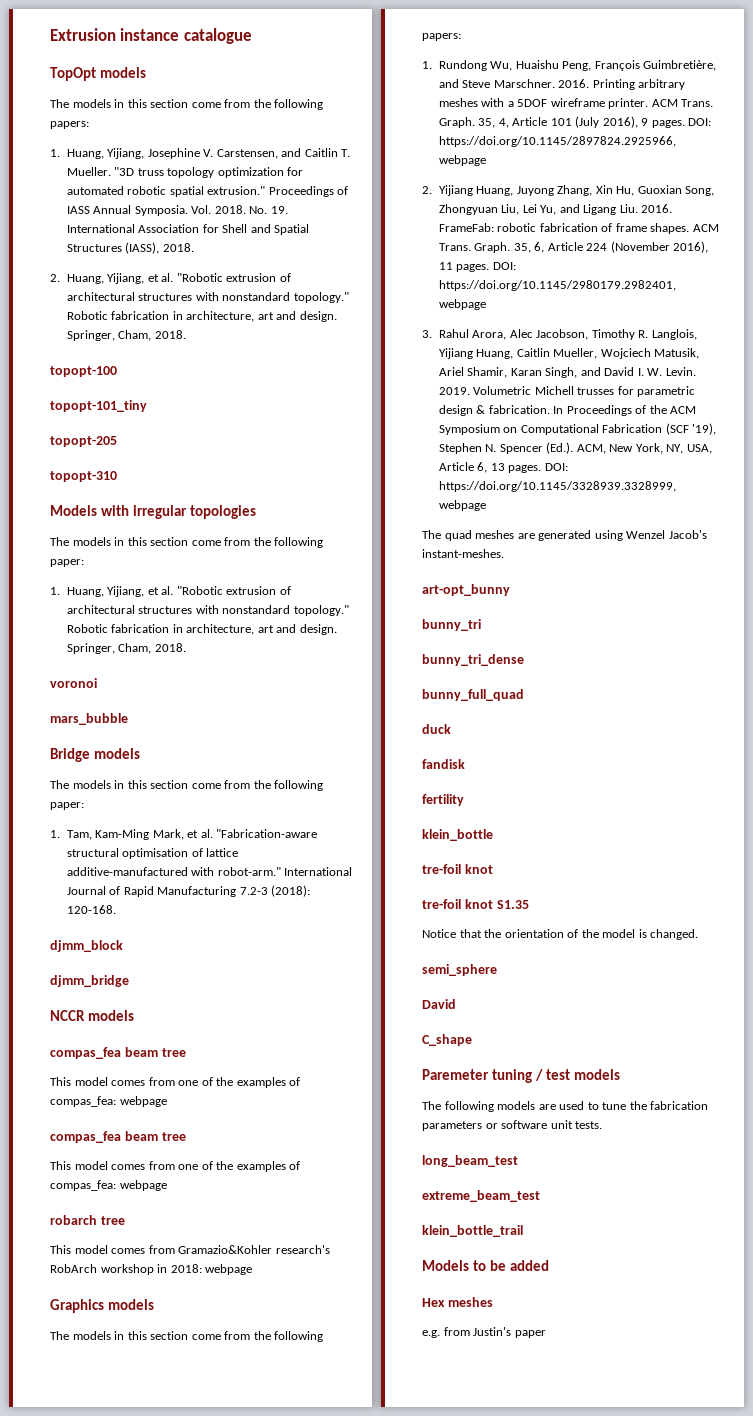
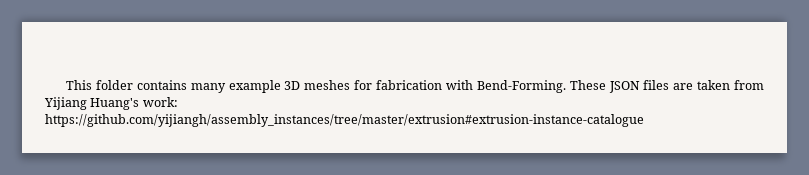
[50,28,252,44] [50,67,147,81] [50,99,324,110] [50,121,89,129] [50,148,351,159] [66,167,304,178] [66,186,349,197] [66,205,288,216] [66,224,310,235] [66,242,194,254] [50,273,291,284] [66,292,349,303] [66,311,337,322] [66,330,186,341] [50,366,117,377] [50,400,147,412] [50,436,117,447] [50,471,117,482] [50,505,257,519] [50,537,324,548] [50,559,84,567] [50,586,291,597] [66,605,349,616] [66,624,337,635] [66,643,186,654] [50,678,97,688] [50,713,128,725] [50,748,141,762] [50,780,324,791] [50,802,84,810] [50,829,318,840] [66,848,239,859] [66,867,353,876] [66,885,311,897] [66,905,116,914] [50,940,123,952] [50,975,129,987] [50,1010,135,1021] [50,1047,186,1059] [50,1077,301,1088] [50,1096,167,1107] [50,1131,186,1143] [50,1161,301,1172] [50,1180,167,1191] [50,1215,125,1225] [50,1245,330,1254] [50,1264,253,1275] [50,1299,155,1313] [50,1331,324,1342] [422,33,461,41] [422,60,717,71] [438,79,686,90] [438,98,714,109] [438,116,712,128] [438,136,676,147] [438,155,486,166] [422,185,715,196] [438,204,673,215] [438,223,719,234] [438,241,709,253] [438,262,516,272] [438,280,676,291] [438,299,486,310] [422,329,697,340] [438,348,700,359] [438,367,696,378] [438,386,696,397] [438,405,697,416] [438,423,717,435] [438,442,712,454] [438,462,568,473] [438,481,676,492] [438,500,486,511] [422,530,707,541] [422,549,504,558] [422,584,510,596] [422,619,481,631] [422,654,524,666] [422,689,524,701] [422,724,451,734] [422,759,465,769] [422,794,464,806] [422,829,493,841] [422,864,493,874] [422,899,529,909] [422,929,699,940] [422,964,497,976] [422,999,456,1009] [422,1034,472,1046] [422,1069,621,1083] [422,1101,709,1112] [422,1120,603,1131] [422,1155,518,1167] [422,1190,540,1202] [422,1225,523,1237] [422,1260,550,1271] [422,1297,493,1307] [422,1327,546,1338] Extrusion instance catalogue // TopOpt models // The models in this section come from the following papers: // 1. Huang, Yijiang, Josephine V. Carstensen, and Caitlin T. Mueller. "3D truss topology optimization for automated robotic spatial extrusion." Proceedings of IASS Annual Symposia. Vol. 2018. No. 19. International Association for Shell and Spatial Structures (IASS), 2018. // 2. Huang, Yijiang, et al. "Robotic extrusion of architectural structures with nonstandard topology." Robotic fabrication in architecture, art and design. Springer, Cham, 2018. // topopt-100 // topopt-101_tiny // topopt-205 // topopt-310 // Models with irregular topologies // The models in this section come from the following paper: // 1. Huang, Yijiang, et al. "Robotic extrusion of architectural structures with nonstandard topology." Robotic fabrication in architecture, art and design. Springer, Cham, 2018. // voronoi // mars_bubble // Bridge models // The models in this section come from the following paper: // 1. Tam, Kam-Ming Mark, et al. "Fabrication-aware structural optimisation of lattice additive-manufactured with robot-arm." International Journal of Rapid Manufacturing 7.2-3 (2018): 120-168. // djmm_block // djmm_bridge // NCCR models // compas_fea beam tree // This model comes from one of the examples of compas_fea: webpage // compas_fea beam tree // This model comes from one of the examples of compas_fea: webpage // robarch tree // This model comes from Gramazio&Kohler research's RobArch workshop in 2018: webpage // Graphics models // The models in this section come from the following papers: // 1. Rundong Wu, Huaishu Peng, François Guimbretière, and Steve Marschner. 2016. Printing arbitrary meshes with a 5DOF wireframe printer. ACM Trans. Graph. 35, 4, Article 101 (July 2016), 9 pages. DOI: https://doi.org/10.1145/2897824.2925966, webpage // 2. Yijiang Huang, Juyong Zhang, Xin Hu, Guoxian Song, Zhongyuan Liu, Lei Yu, and Ligang Liu. 2016. FrameFab: robotic fabrication of frame shapes. ACM Trans. Graph. 35, 6, Article 224 (November 2016), 11 pages. DOI: https://doi.org/10.1145/2980179.2982401, webpage // 3. Rahul Arora, Alec Jacobson, Timothy R. Langlois, Yijiang Huang, Caitlin Mueller, Wojciech Matusik, Ariel Shamir, Karan Singh, and David I. W. Levin. 2019. Volumetric Michell trusses for parametric design & fabrication. In Proceedings of the ACM Symposium on Computational Fabrication (SCF '19), Stephen N. Spencer (Ed.). ACM, New York, NY, USA, Article 6, 13 pages. DOI: https://doi.org/10.1145/3328939.3328999, webpage // The quad meshes are generated using Wenzel Jacob's instant-meshes. // art-opt_bunny // bunny_tri // bunny_tri_dense // bunny_full_quad // duck // fandisk // fertility // klein_bottle // tre-foil knot // tre-foil knot S1.35 // Notice that the orientation of the model is changed. // semi_sphere // David // C_shape // Paremeter tuning / test models // The following models are used to tune the fabrication parameters or software unit tests. // long_beam_test // extreme_beam_test // klein_bottle_trail // Models to be added // Hex meshes // e.g. from Justin's paper -> [66,80,764,93] [44,97,178,110] [45,114,644,127] This folder contains many example 3D meshes for fabrication with Bend-Forming. These JSON files are taken from Yijiang Huang's work: https://github.com/yijiangh/assembly_instances/tree/master/extrusion#extrusion-instance-catalogue

